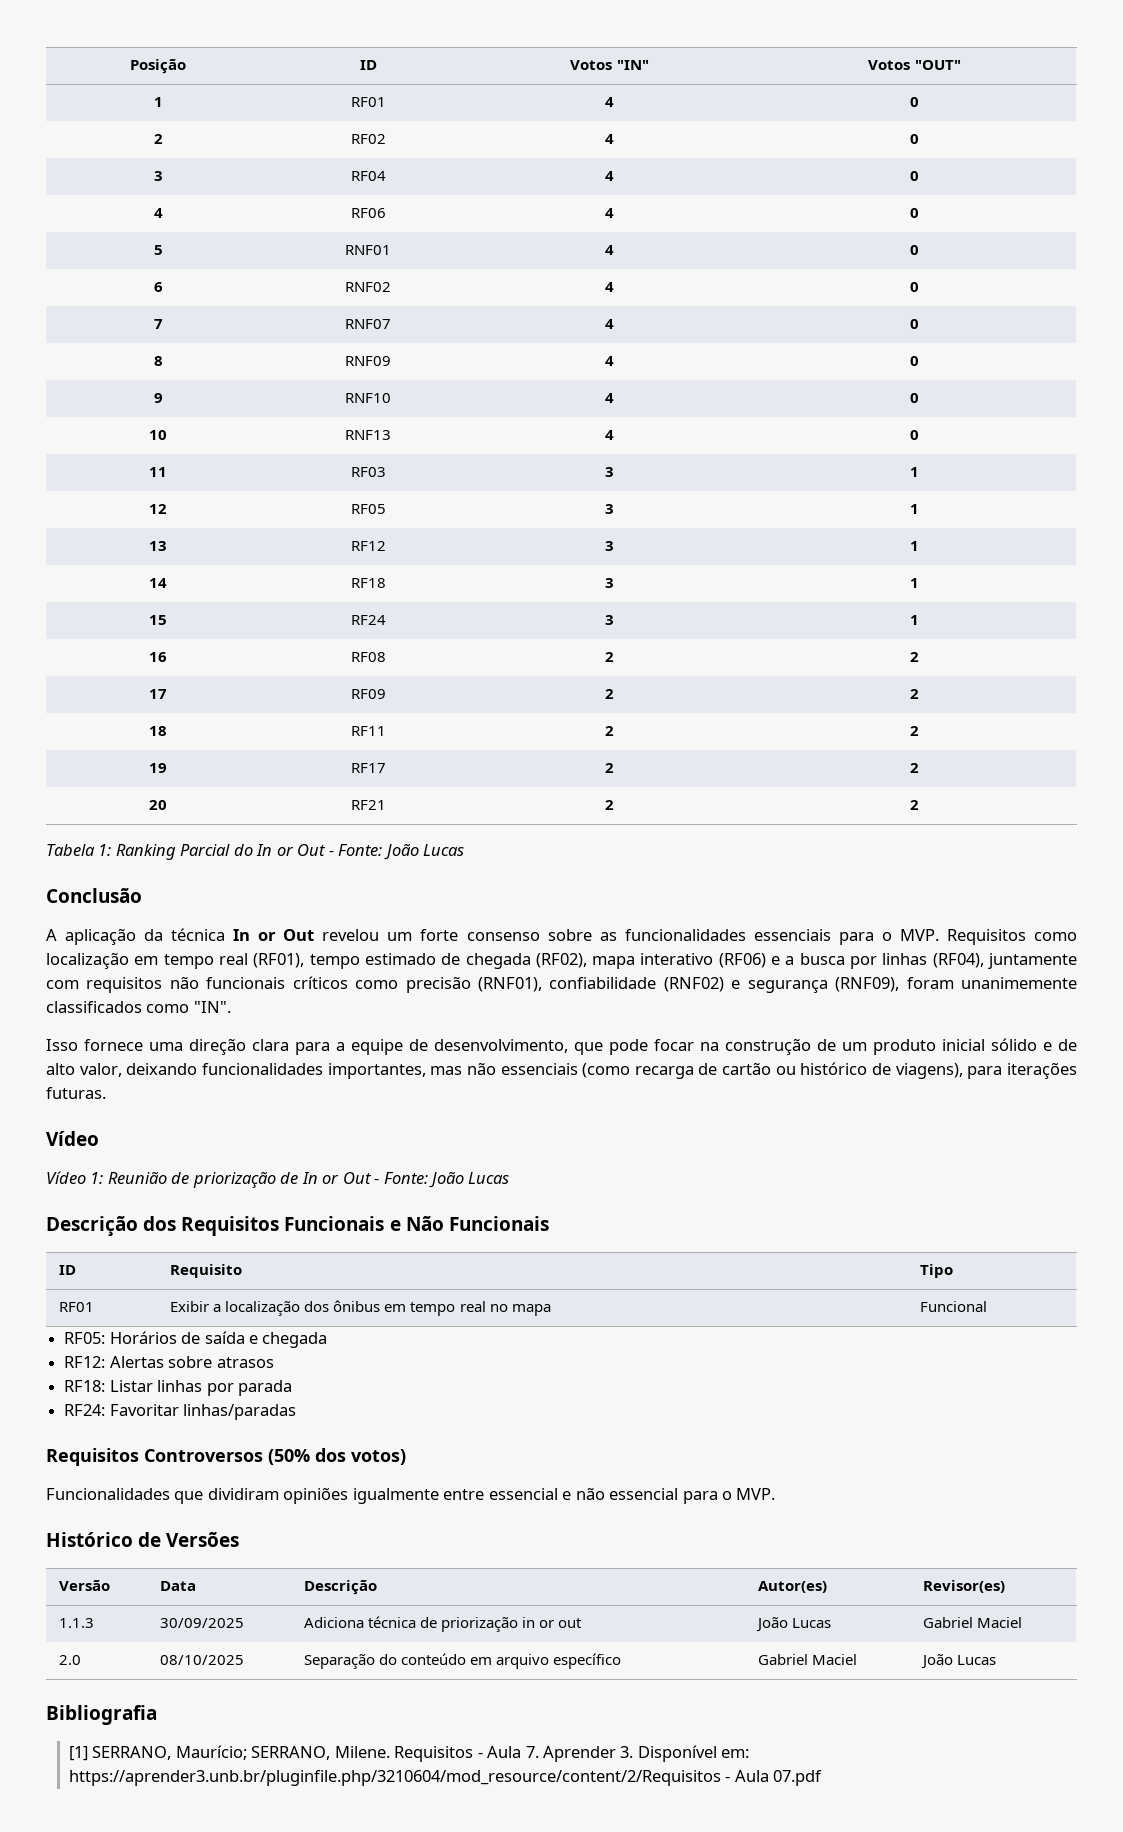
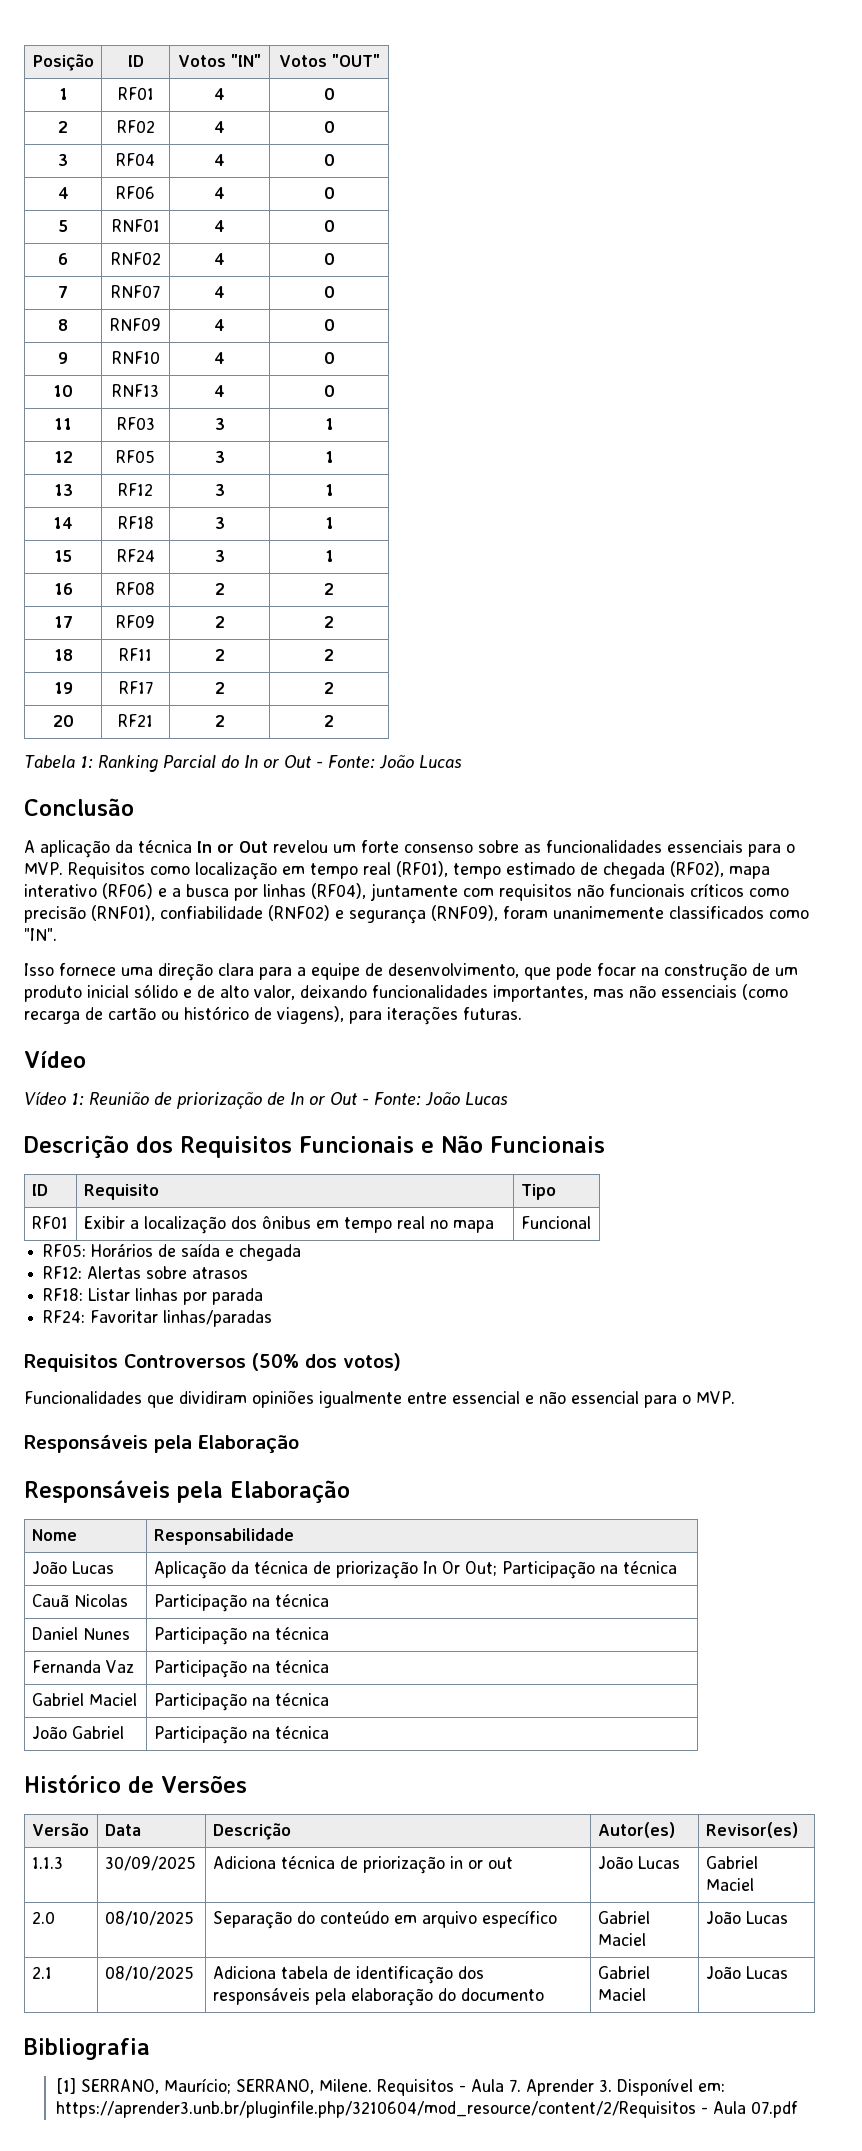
(776, 1494) none -> [24,1434,299,1453] [24,1480,350,1503] [31,1529,77,1541] [153,1528,294,1545] [31,1561,114,1574] [153,1561,677,1579] [31,1594,128,1607] [153,1594,329,1612] [31,1627,130,1640] [153,1627,329,1645] [31,1660,134,1673] [153,1660,329,1678] [31,1693,137,1706] [153,1693,329,1711] [31,1726,124,1739] [153,1726,329,1744] // Responsáveis pela Elaboração // Responsáveis pela Elaboração // Nome | Responsabilidade // João Lucas | Aplicação da técnica de priorização In Or Out; Participação na técnica // Cauã Nicolas | Participação na técnica // Daniel Nunes | Participação na técnica // Fernanda Vaz | Participação na técnica // Gabriel Maciel | Participação na técnica // João Gabriel | Participação na técnica
(997, 1660) none -> [31,1966,52,1979] [104,1966,194,1981] [212,1966,484,1984] [212,1988,544,2006] [597,1966,650,1979] [597,1988,646,2001] [705,1966,788,1979] // 2.1 | 08/10/2025 | Adiciona tabela de identificação dos responsáveis pela elaboração do documento | Gabriel Maciel | João Lucas

